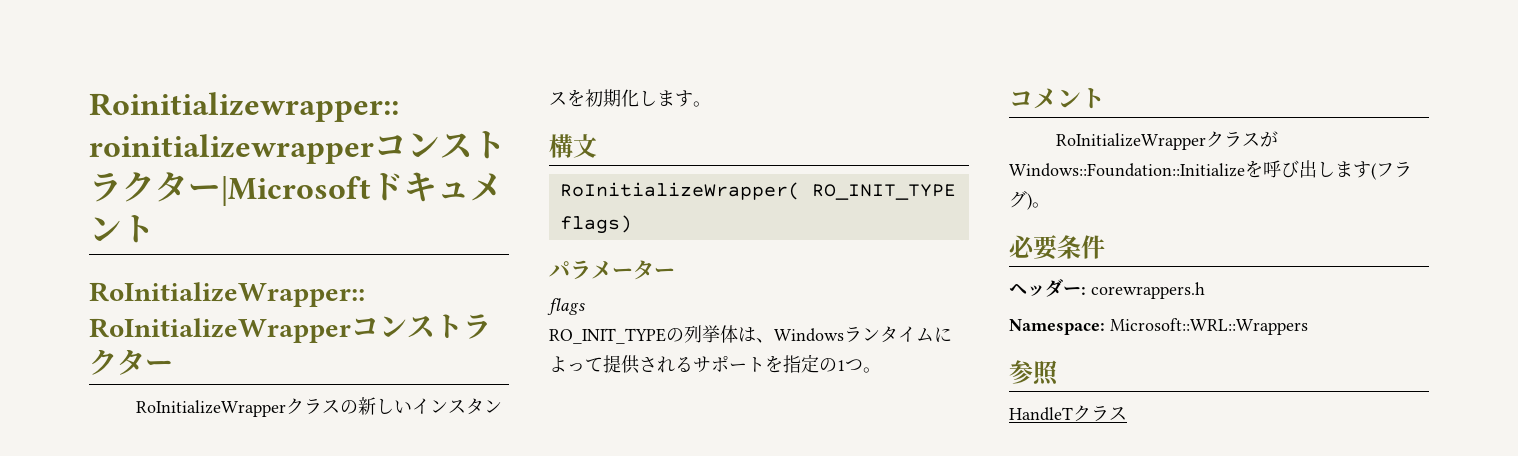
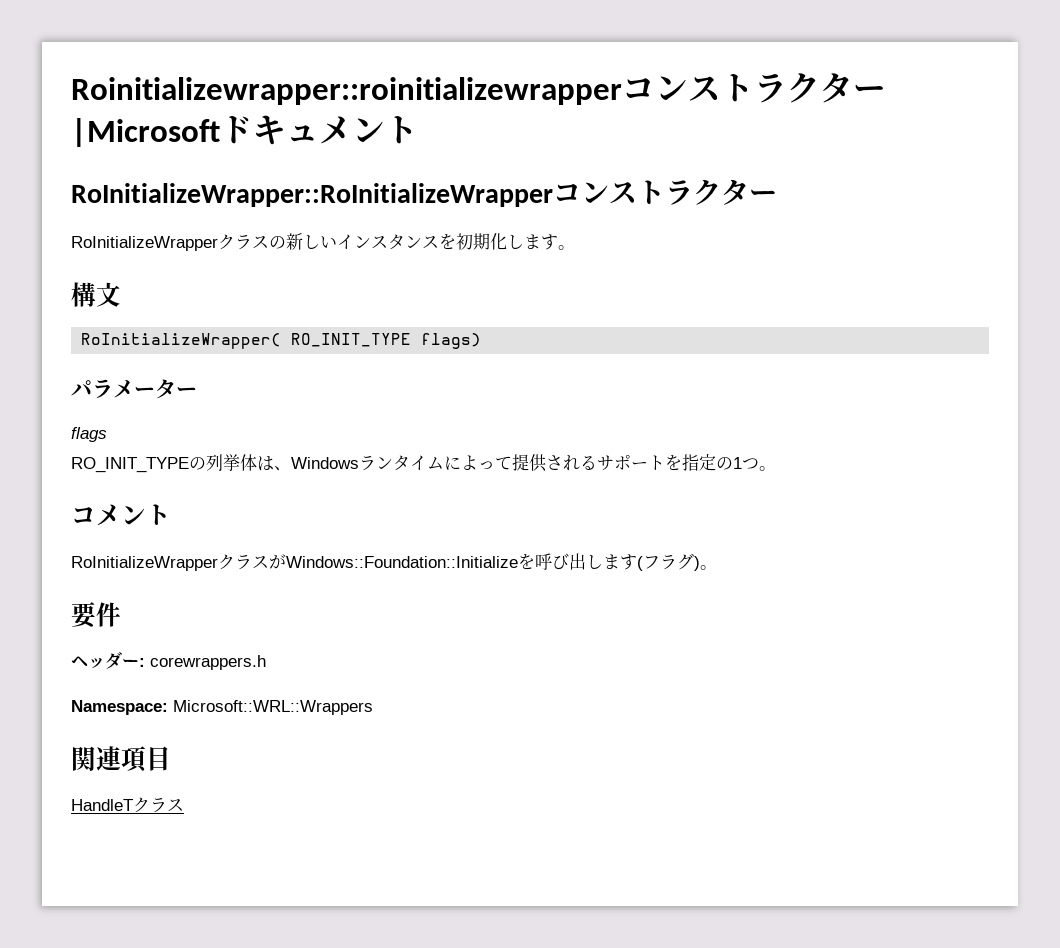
[1009,235,1081,260] 必要条 -> [71,602,97,628] 要
[1009,360,1059,386] 参照 -> [71,746,171,772] 関連項目

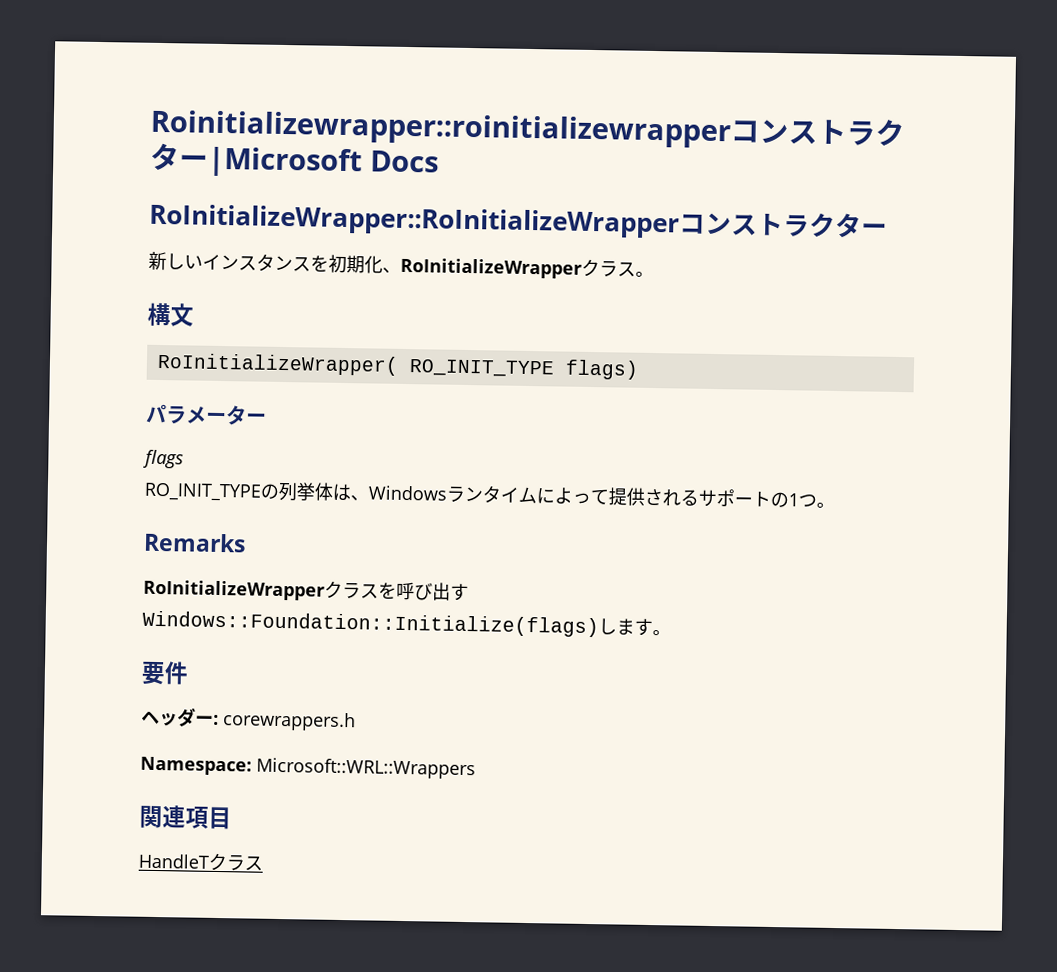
[220,115,418,145] ドキュメント -> [369,150,439,173] Docs
[71,234,286,251] RoInitializeWrapperクラスの -> (888, 229) none
[507,234,558,250] します -> [382,257,636,279] 、RoInitializeWrapperクラス
[665,454,716,471] を指定 -> (771, 499) none
[71,504,171,526] [71,554,518,571] コメント // RoInitializeWrapperクラスがWindows::Foundation::Initialize -> [143,532,246,553] [143,579,379,601] Remarks // RoInitializeWrapperクラス
[586,553,700,571] します(フラグ) -> [450,583,469,602] [142,610,653,638] すWindows::Foundation::Initialize(flags)します

